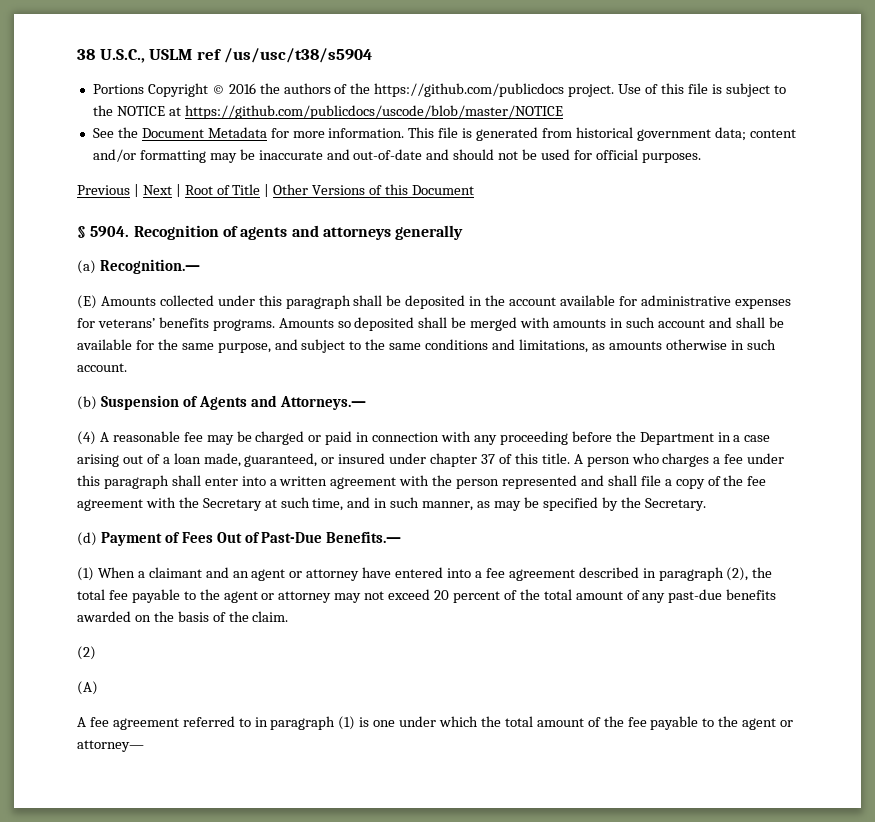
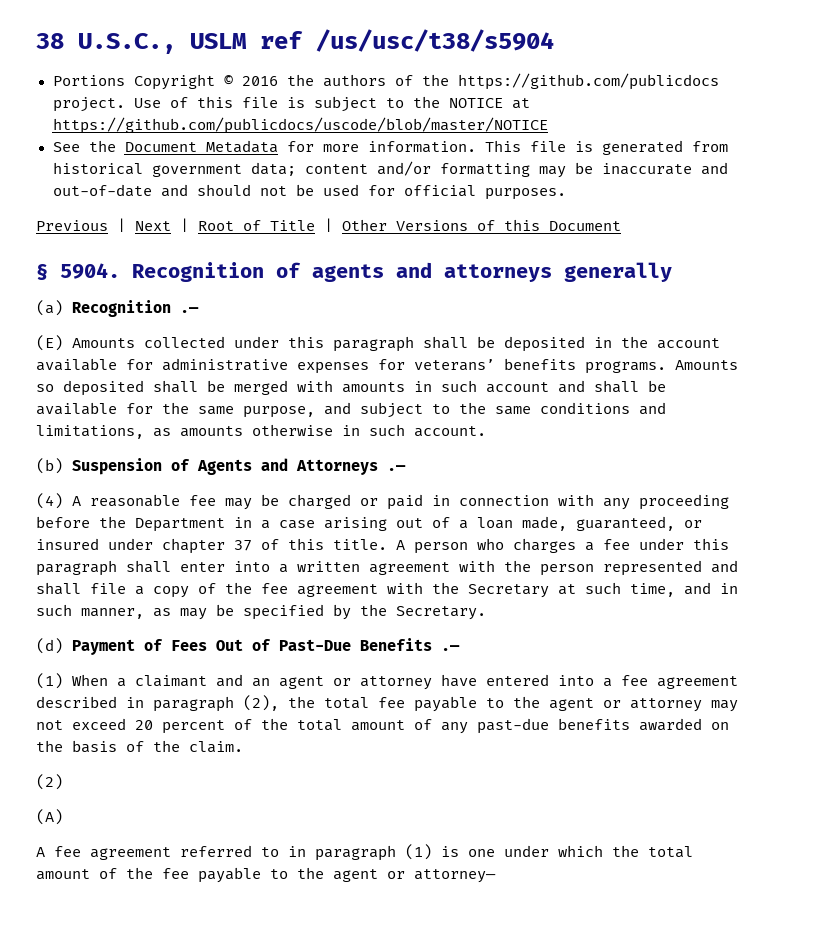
[99,259,200,274] Recognition.— -> [72,300,199,317] Recognition .—
[279,396,366,410] Attorneys.— -> [296,459,406,475] Attorneys .—
[326,531,402,543] Benefits.— -> [360,638,460,651] Benefits .—

